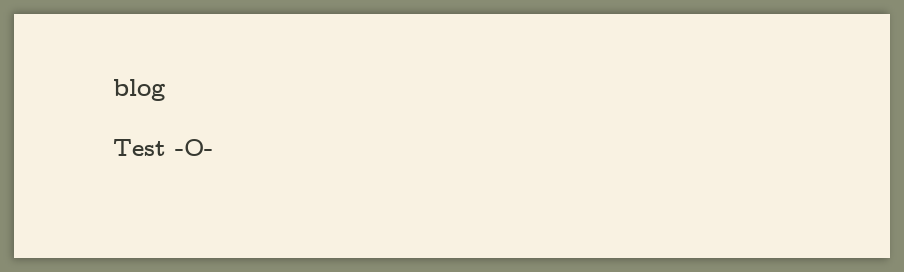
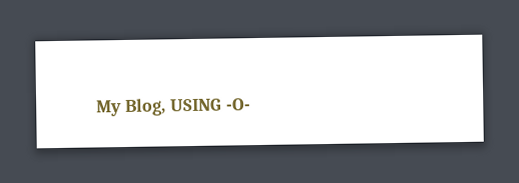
[113,79,165,101] [113,139,166,156] blog // Test -> [96,98,222,117] My Blog, USING

